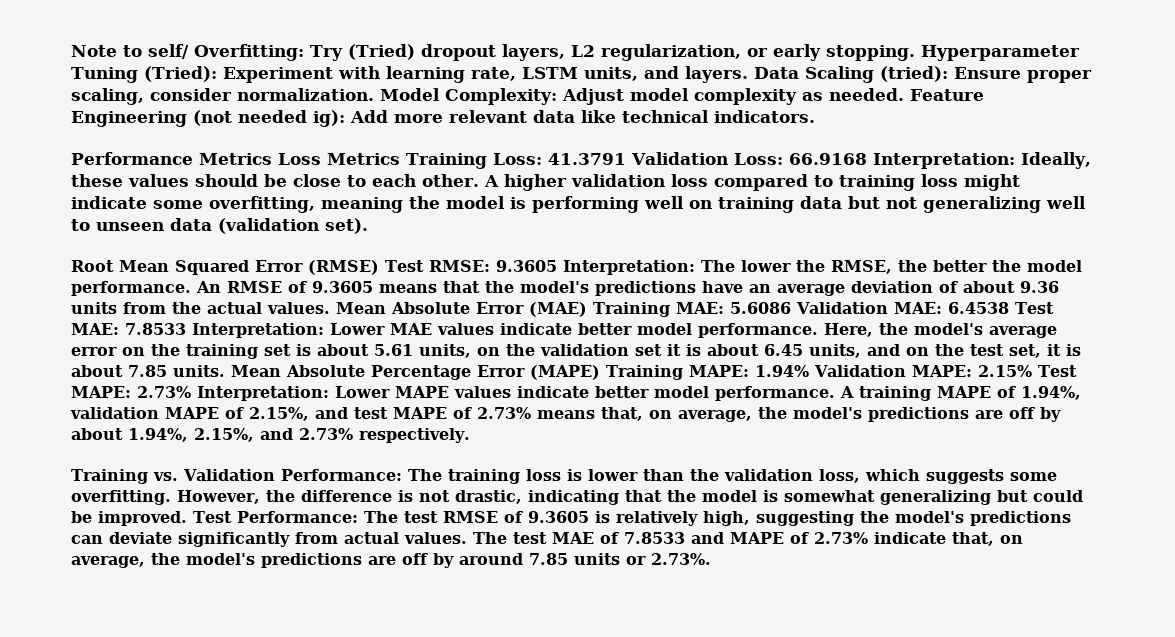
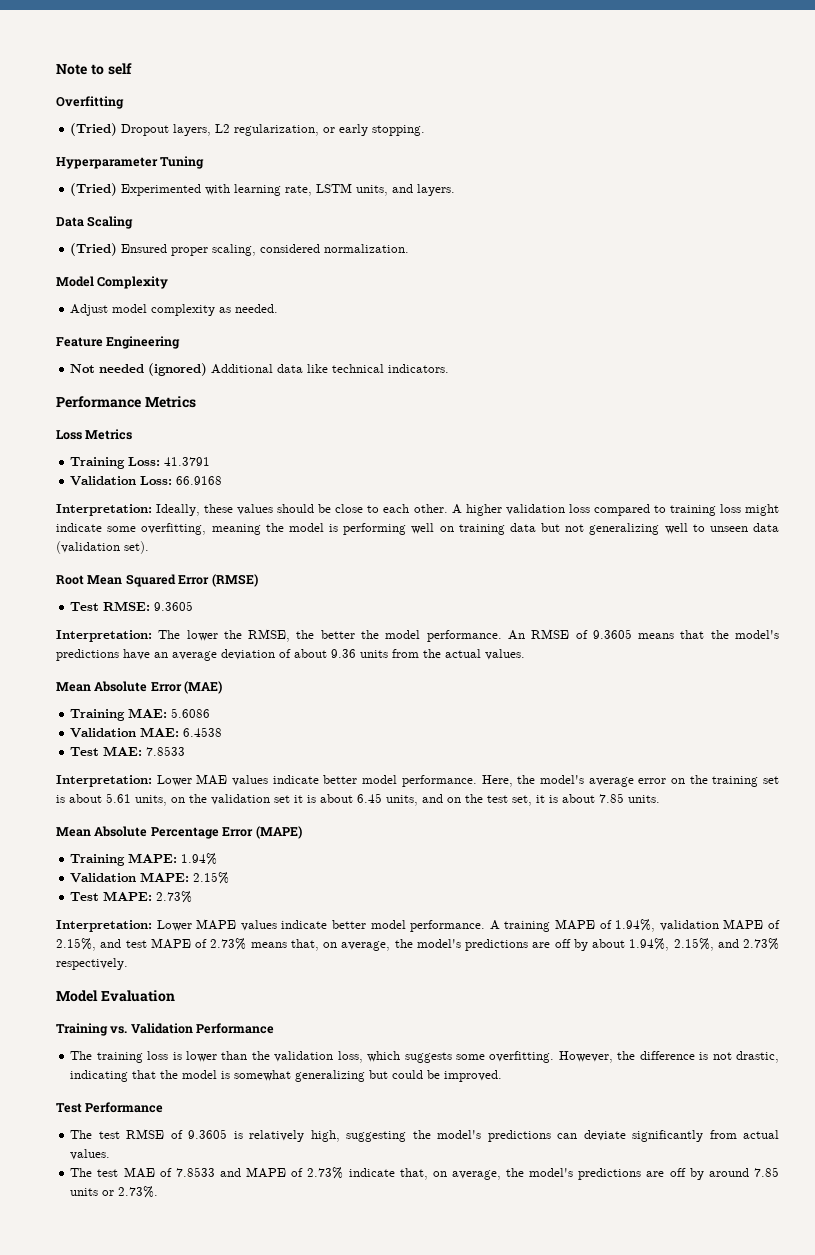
[148,44,496,61] self/ Overfitting: Try (Tried) dropout -> [107,63,132,75] [56,96,124,109] [70,123,170,136] self // Overfitting // (Tried) Dropout
(915, 53) none -> (426, 130) //
[143,66,333,83] (Tried): Experiment -> [70,183,202,196] // (Tried) Experimented
(748, 74) none -> (456, 190) //
[879,66,1021,82] (tried): Ensure -> [70,243,168,256] // (Tried) Ensured
[150,88,232,101] consider -> [260,244,321,253] considered
[380,88,557,105] Model Complexity: -> [56,276,169,289] // Model Complexity //
(904, 94) none -> (279, 308) //
[193,110,527,127] (not needed ig): Add more relevant -> [70,363,274,376] // Not needed (ignored) Additional
(272, 159) none -> (196, 402) //
(400, 159) none -> (133, 434) //
(626, 159) none -> (211, 461) //
(867, 159) none -> (223, 480) //
(379, 267) none -> (258, 580) //
(557, 266) none -> (194, 606) //
(330, 308) none -> (525, 654) //
(587, 309) none -> (223, 687) //
(791, 308) none -> (211, 713) //
(1009, 308) none -> (223, 732) //
(186, 329) none -> (186, 751) //
(225, 371) none -> (660, 799) //
(600, 372) none -> (302, 832) //
(809, 371) none -> (218, 859) //
(1032, 371) none -> (230, 878) //
(191, 392) none -> (193, 897) //
(470, 435) none -> [56,990,175,1002] // Model Evaluation
[280,469,402,481] Performance: -> [196,1023,275,1034] Performance //
[193,511,358,523] Test Performance: -> [56,1102,164,1113] // Test Performance //
(467, 538) none -> (111, 1154) //

